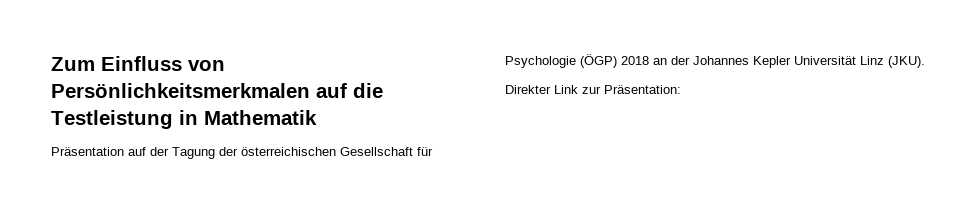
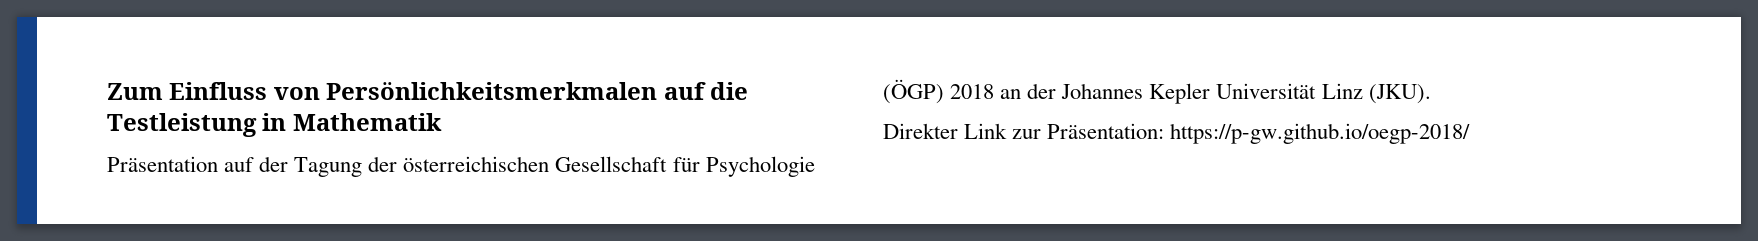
(681, 89) none -> [1170,123,1471,144] https://p-gw.github.io/oegp-2018/

